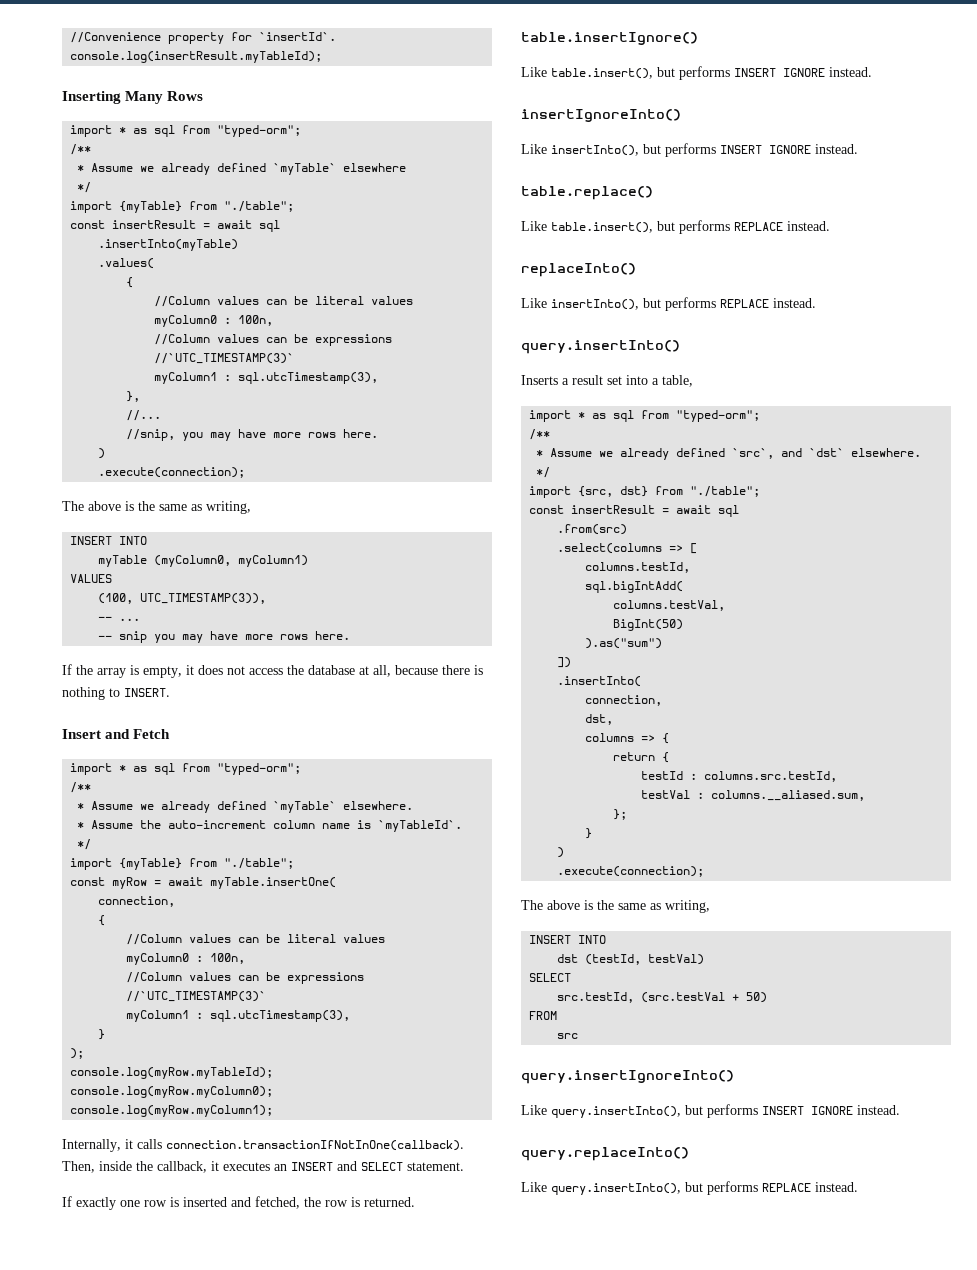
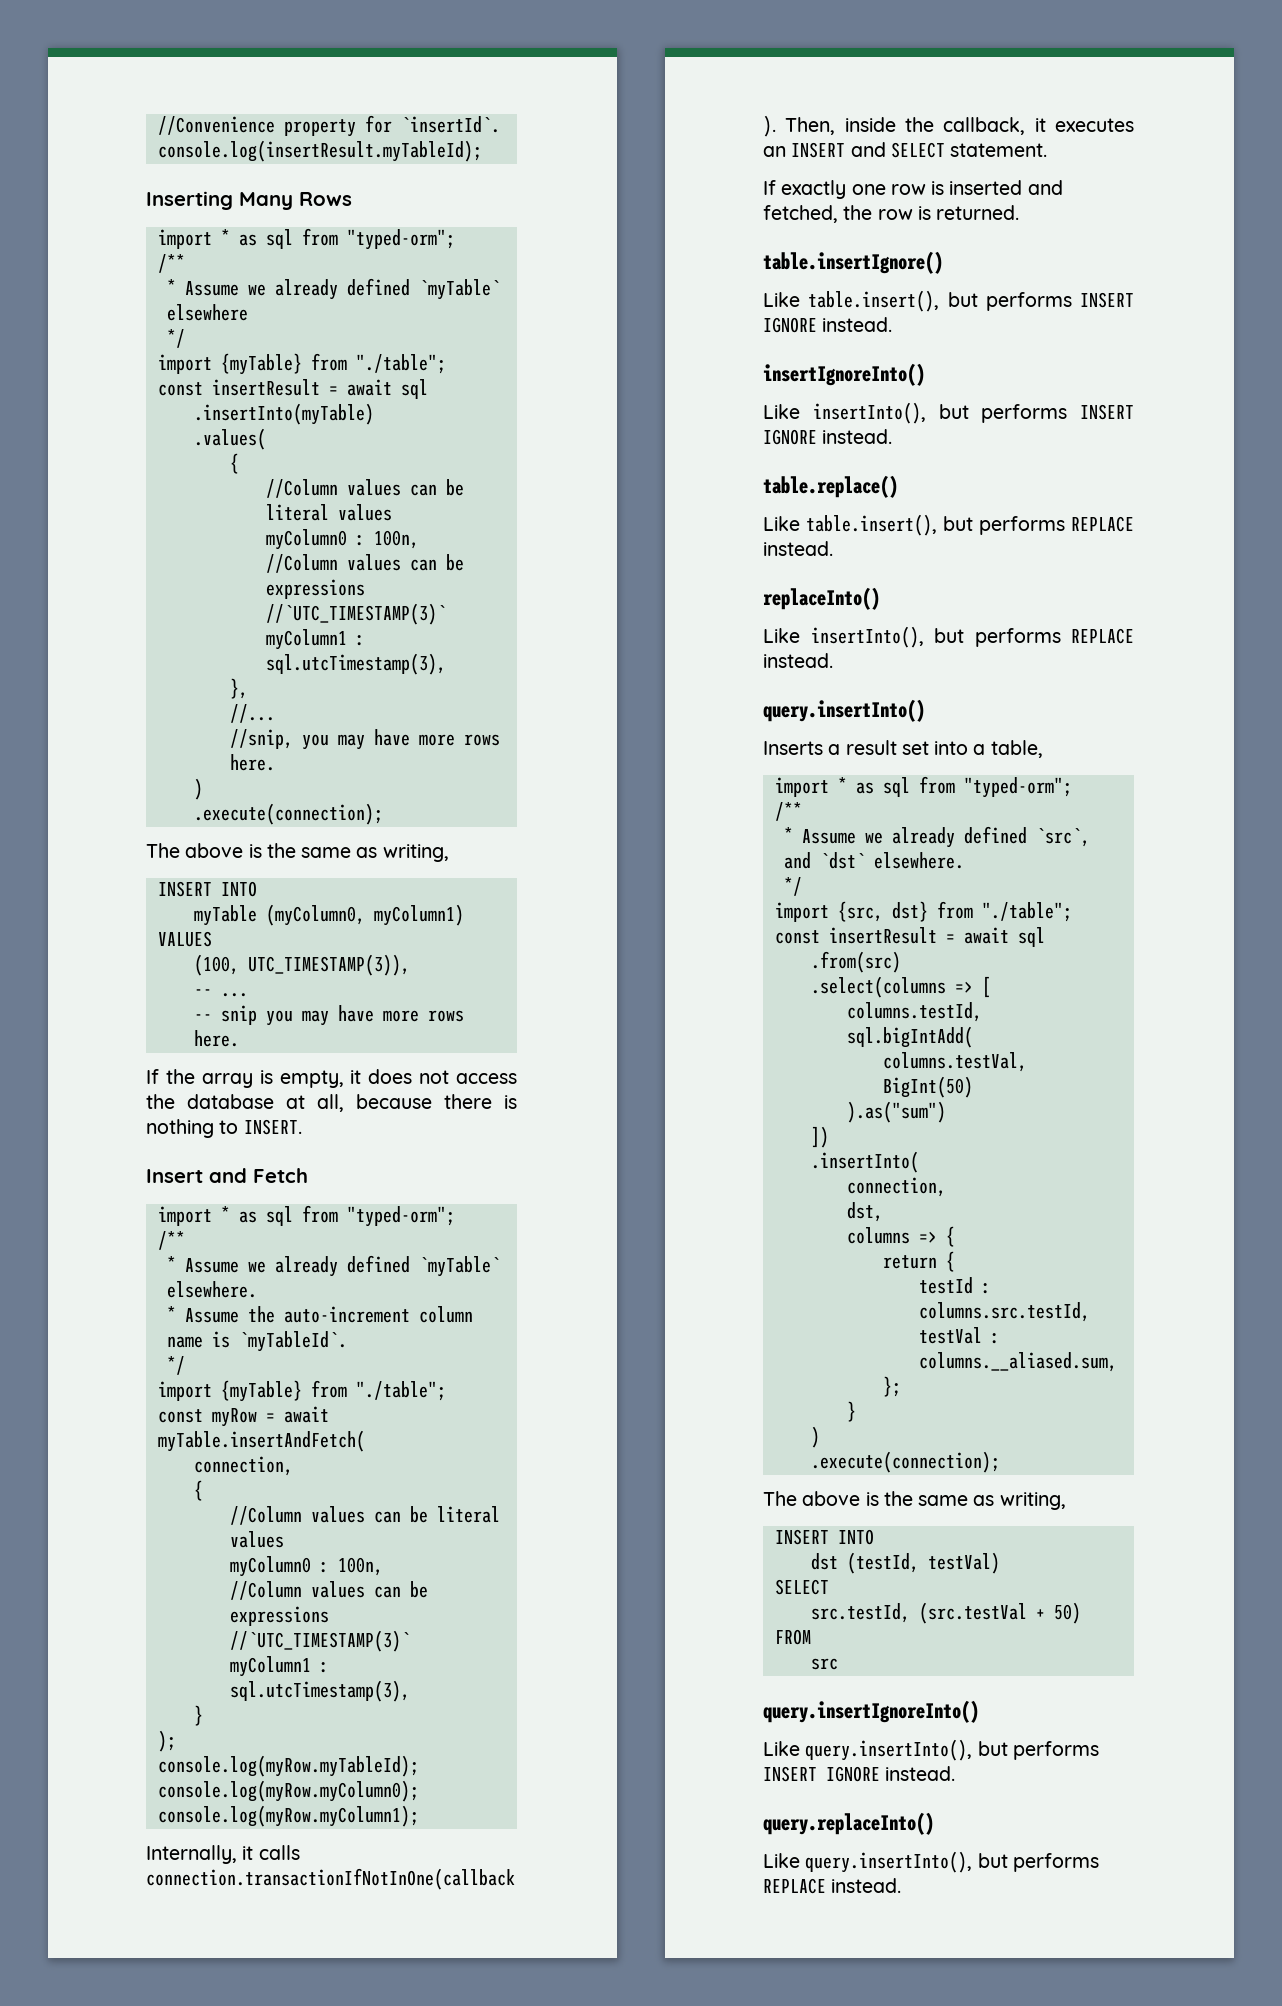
[210,877,337,889] myTable.insertOne( -> [157,1430,365,1452] myTable.insertAndFetch(

